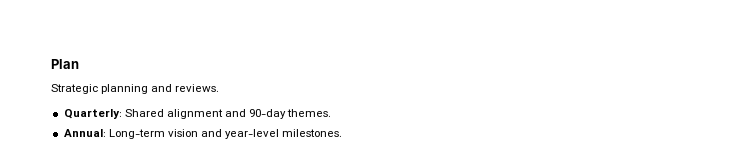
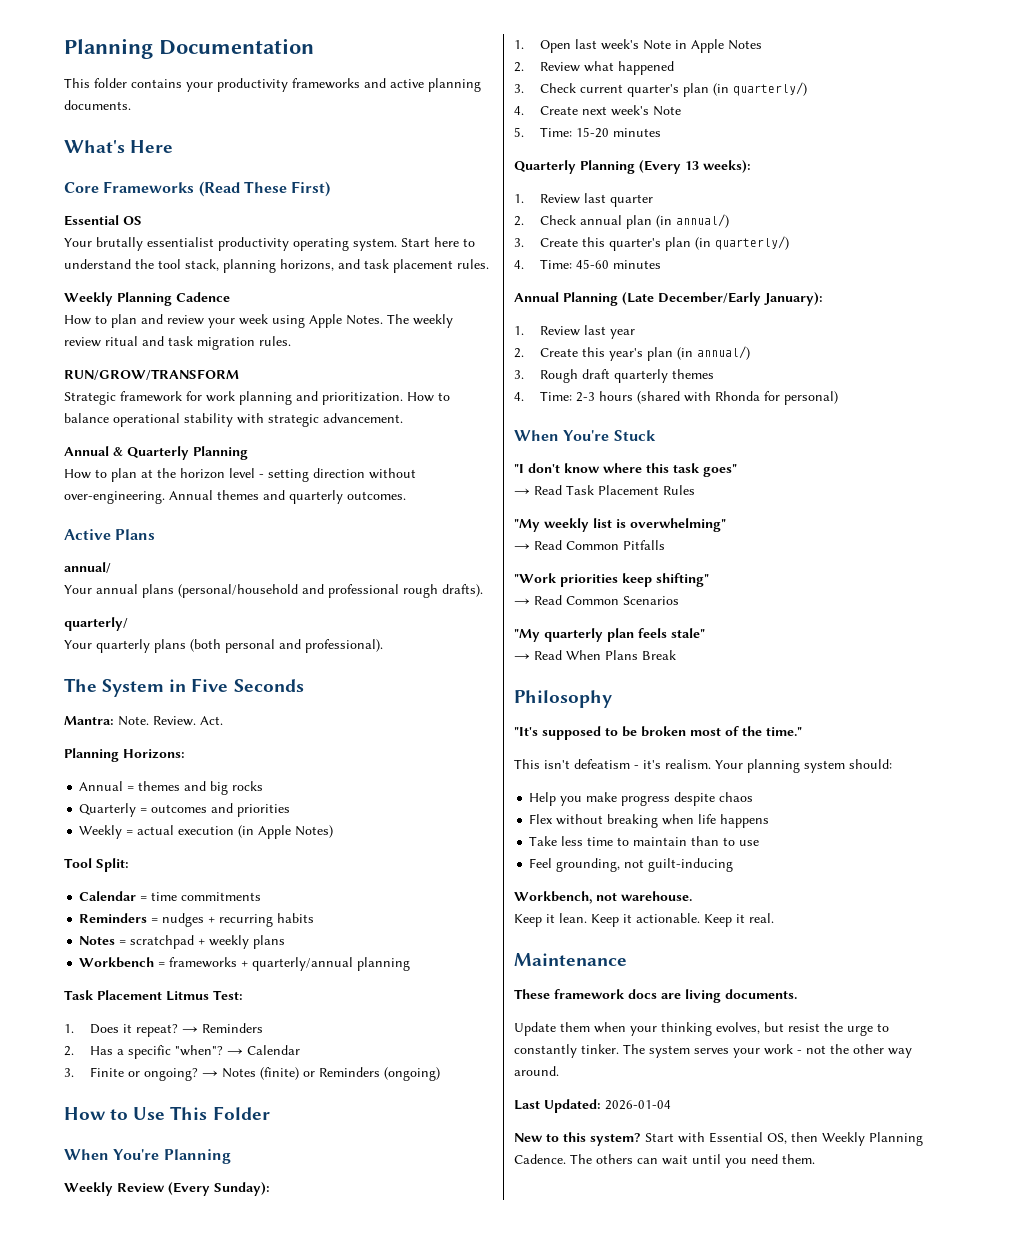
[51,59,79,69] [51,84,220,94] [63,109,332,119] [63,129,343,139] Plan // Strategic planning and reviews. // Quarterly: Shared alignment and 90-day themes. // Annual: Long-term vision and year-level milestones. -> [64,38,314,59] [64,78,481,92] [64,100,131,110] [64,140,174,153] [64,181,331,197] [64,215,142,226] [64,237,475,251] [64,259,489,273] [64,292,230,306] [64,314,453,328] [64,336,291,350] [64,369,239,380] [64,391,450,405] [64,413,403,427] [64,446,248,460] [64,468,416,482] [64,490,406,504] [64,529,156,540] [64,562,111,573] [64,584,483,598] [64,617,128,631] [64,639,383,653] [64,678,304,697] [64,716,223,726] [64,748,185,762] [79,781,264,795] [79,803,291,817] [79,825,334,839] [64,858,129,872] [79,891,262,901] [79,913,315,927] [79,935,286,949] [79,957,411,971] [64,990,243,1001] [64,1023,264,1037] [64,1045,301,1059] [64,1067,441,1081] [64,1106,270,1120] [64,1149,231,1164] [64,1182,270,1196] [514,39,763,53] [514,61,675,75] [514,82,808,97] [514,105,682,116] [514,127,662,138] [514,160,751,174] [514,193,654,207] [514,214,730,229] [514,236,790,251] [514,259,662,269] [514,292,823,306] [514,325,636,339] [514,346,751,361] [514,369,715,383] [514,391,839,405] [514,430,656,441] [514,463,737,477] [514,485,695,495] [514,518,726,532] [514,540,665,550] [514,573,709,587] [514,595,679,605] [514,628,705,642] [514,650,676,660] [514,690,612,708] [514,726,802,740] [514,759,892,773] [529,792,754,806] [529,814,770,828] [529,836,760,846] [529,858,734,872] [514,891,692,904] [514,913,774,927] [514,953,627,966] [514,989,797,1003] [514,1022,889,1036] [514,1044,912,1058] [514,1066,559,1076] [514,1099,671,1113] [514,1132,923,1146] [514,1154,815,1168] Planning Documentation // This folder contains your productivity frameworks and active planning documents. // What's Here // Core Frameworks (Read These First) // Essential OS // Your brutally essentialist productivity operating system. Start here to understand the tool stack, planning horizons, and task placement rules. // Weekly Planning Cadence // How to plan and review your week using Apple Notes. The weekly review ritual and task migration rules. // RUN/GROW/TRANSFORM // Strategic framework for work planning and prioritization. How to balance operational stability with strategic advancement. // Annual & Quarterly Planning // How to plan at the horizon level - setting direction without over-engineering. Annual themes and quarterly outcomes. // Active Plans // annual/ // Your annual plans (personal/household and professional rough drafts). // quarterly/ // Your quarterly plans (both personal and professional). // The System in Five Seconds // Mantra: Note. Review. Act. // Planning Horizons: // Annual = themes and big rocks // Quarterly = outcomes and priorities // Weekly = actual execution (in Apple Notes) // Tool Split: // Calendar = time commitments // Reminders = nudges + recurring habits // Notes = scratchpad + weekly plans // Workbench = frameworks + quarterly/annual planning // Task Placement Litmus Test: // 1. Does it repeat? → Reminders // 2. Has a specific "when"? → Calendar // 3. Finite or ongoing? → Notes (finite) or Reminders (ongoing) // How to Use This Folder // When You're Planning // Weekly Review (Every Sunday): // 1. Open last week's Note in Apple Notes // 2. Review what happened // 3. Check current quarter's plan (in quarterly/) // 4. Create next week's Note // 5. Time: 15-20 minutes // Quarterly Planning (Every 13 weeks): // 1. Review last quarter // 2. Check annual plan (in annual/) // 3. Create this quarter's plan (in quarterly/) // 4. Time: 45-60 minutes // Annual Planning (Late December/Early January): // 1. Review last year // 2. Create this year's plan (in annual/) // 3. Rough draft quarterly themes // 4. Time: 2-3 hours (shared with Rhonda for personal) // When You're Stuck // "I don't know where this task goes" // → Read Task Placement Rules // "My weekly list is overwhelming" // → Read Common Pitfalls // "Work priorities keep shifting" // → Read Common Scenarios // "My quarterly plan feels stale" // → Read When Plans Break // Philosophy // "It's supposed to be broken most of the time." // This isn't defeatism - it's realism. Your planning system should: // Help you make progress despite chaos // Flex without breaking when life happens // Take less time to maintain than to use // Feel grounding, not guilt-inducing // Workbench, not warehouse. // Keep it lean. Keep it actionable. Keep it real. // Maintenance // These framework docs are living documents. // Update them when your thinking evolves, but resist the urge to constantly tinker. The system serves your work - not the other way around. // Last Updated: 2026-01-04 // New to this system? Start with Essential OS, then Weekly Planning Cadence. The others can wait until you need them.

